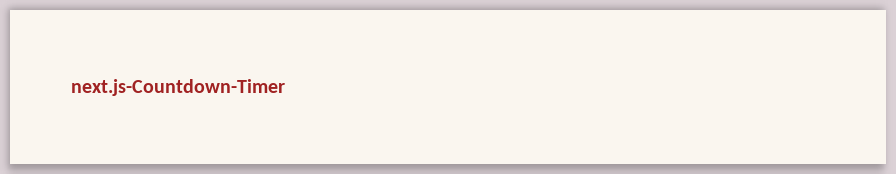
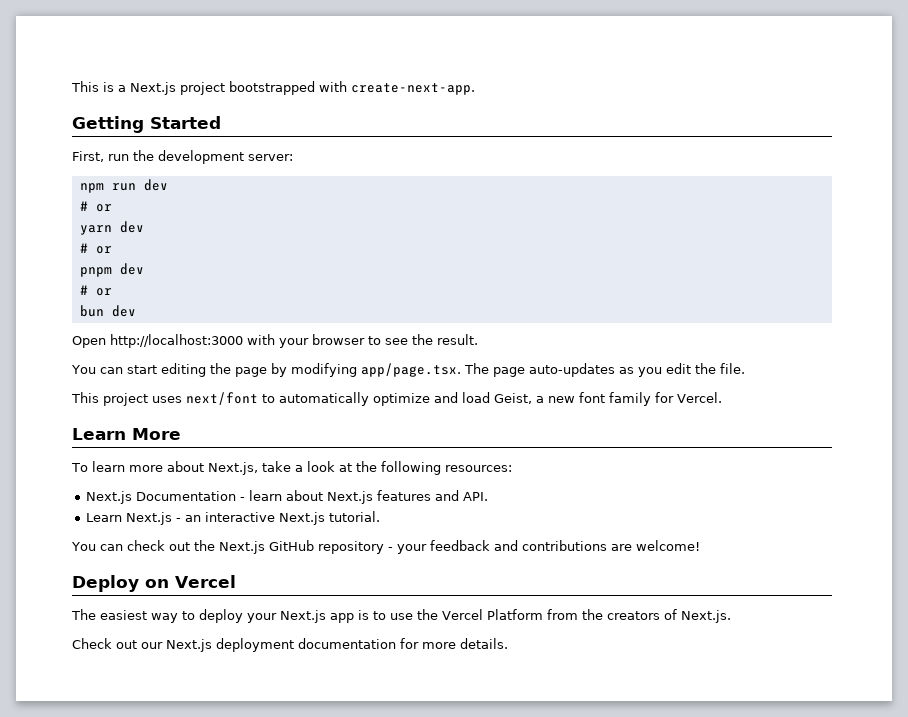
[71,79,285,96] next.js-Countdown-Timer -> [71,81,475,95] [72,116,221,133] [72,150,293,164] [79,179,168,193] [79,201,112,212] [79,221,144,235] [79,243,112,254] [79,263,144,277] [79,285,112,296] [79,305,136,317] [72,334,478,348] [71,363,745,377] [71,392,722,406] [72,428,181,440] [71,461,512,475] [86,490,489,504] [86,511,381,525] [71,540,700,554] [72,575,236,592] [71,609,731,623] [72,638,508,652] This is a Next.js project bootstrapped with create-next-app. // Getting Started // First, run the development server: // npm run dev // # or // yarn dev // # or // pnpm dev // # or // bun dev // Open http://localhost:3000 with your browser to see the result. // You can start editing the page by modifying app/page.tsx. The page auto-updates as you edit the file. // This project uses next/font to automatically optimize and load Geist, a new font family for Vercel. // Learn More // To learn more about Next.js, take a look at the following resources: // Next.js Documentation - learn about Next.js features and API. // Learn Next.js - an interactive Next.js tutorial. // You can check out the Next.js GitHub repository - your feedback and contributions are welcome! // Deploy on Vercel // The easiest way to deploy your Next.js app is to use the Vercel Platform from the creators of Next.js. // Check out our Next.js deployment documentation for more details.

